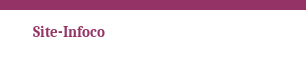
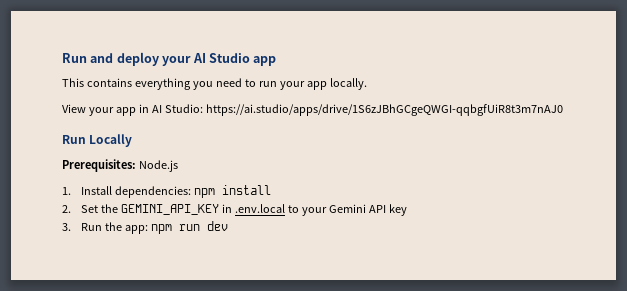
[33,25,105,37] Site-Infoco -> [62,52,277,66] [62,78,367,90] [62,104,563,116] [62,134,133,147] [62,159,178,172] [62,185,272,198] [62,204,408,216] [62,221,229,234] Run and deploy your AI Studio app // This contains everything you need to run your app locally. // View your app in AI Studio: https://ai.studio/apps/drive/1S6zJBhGCgeQWGI-qqbgfUiR8t3m7nAJ0 // Run Locally // Prerequisites: Node.js // 1. Install dependencies: npm install // 2. Set the GEMINI_API_KEY in .env.local to your Gemini API key // 3. Run the app: npm run dev

